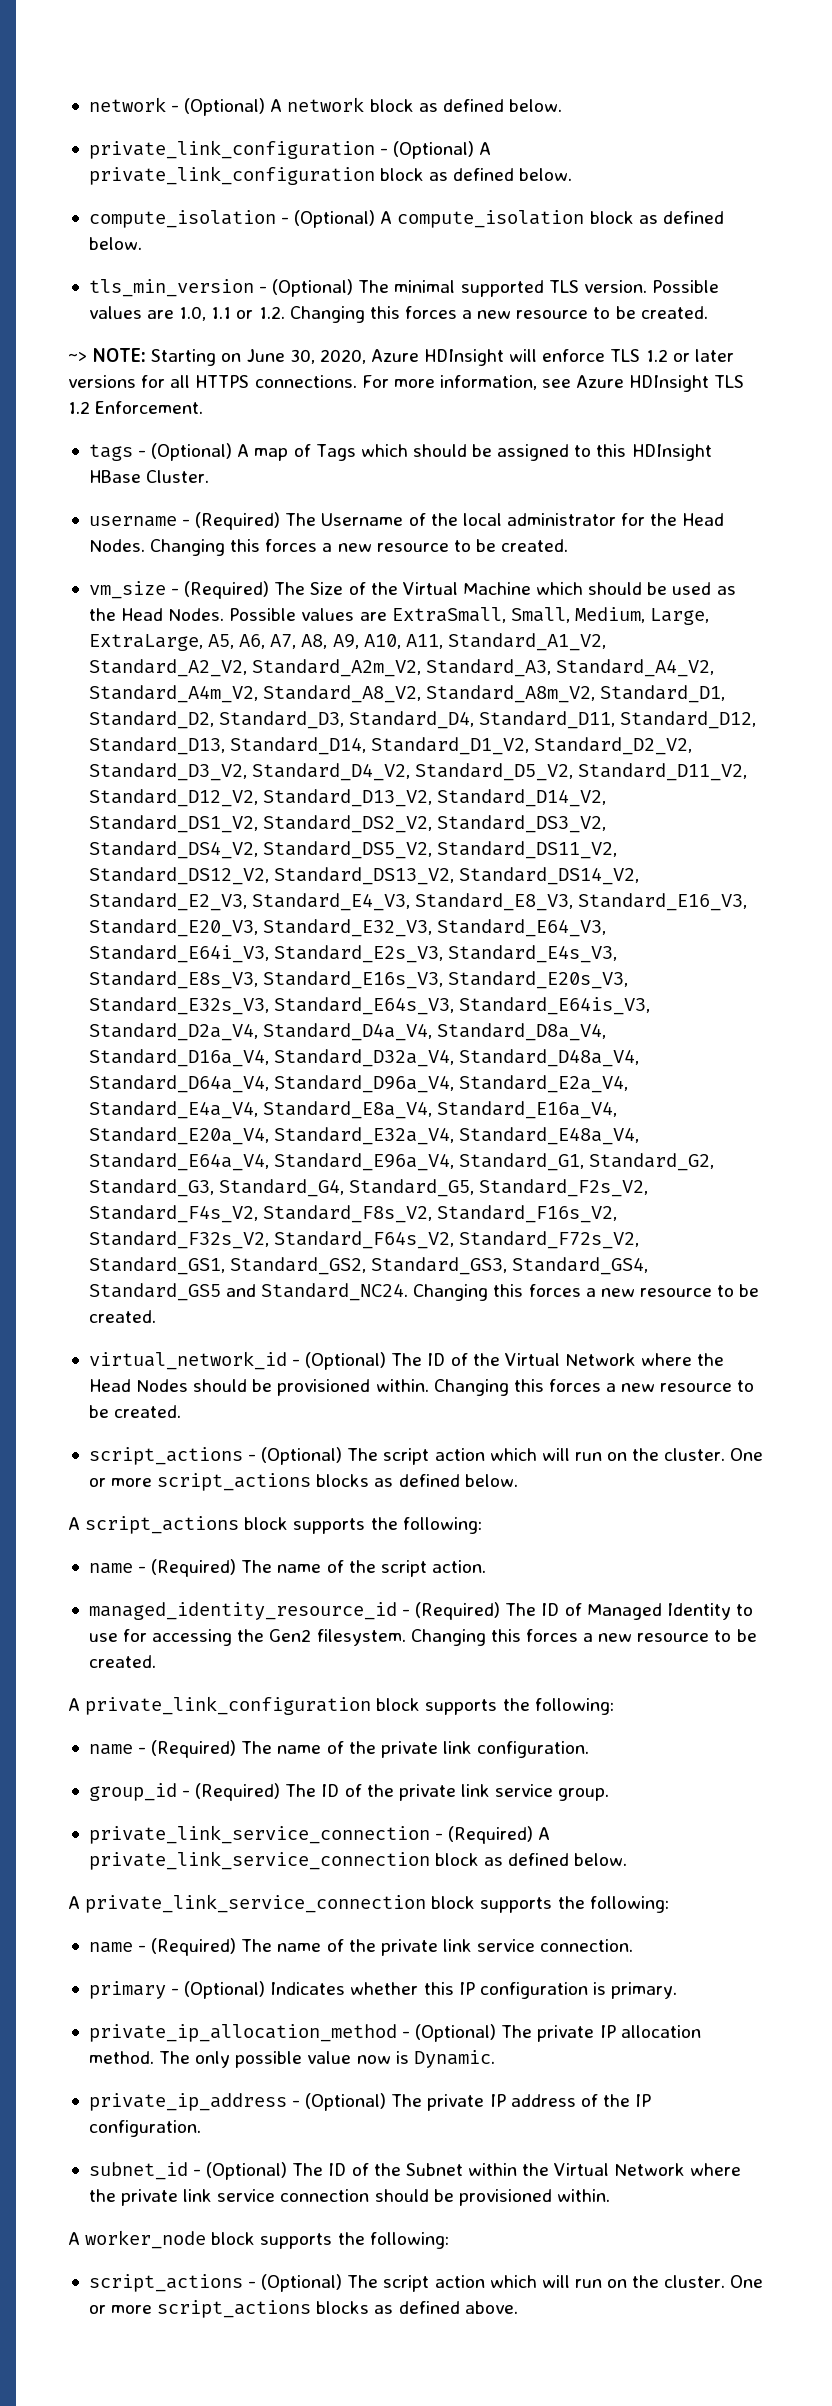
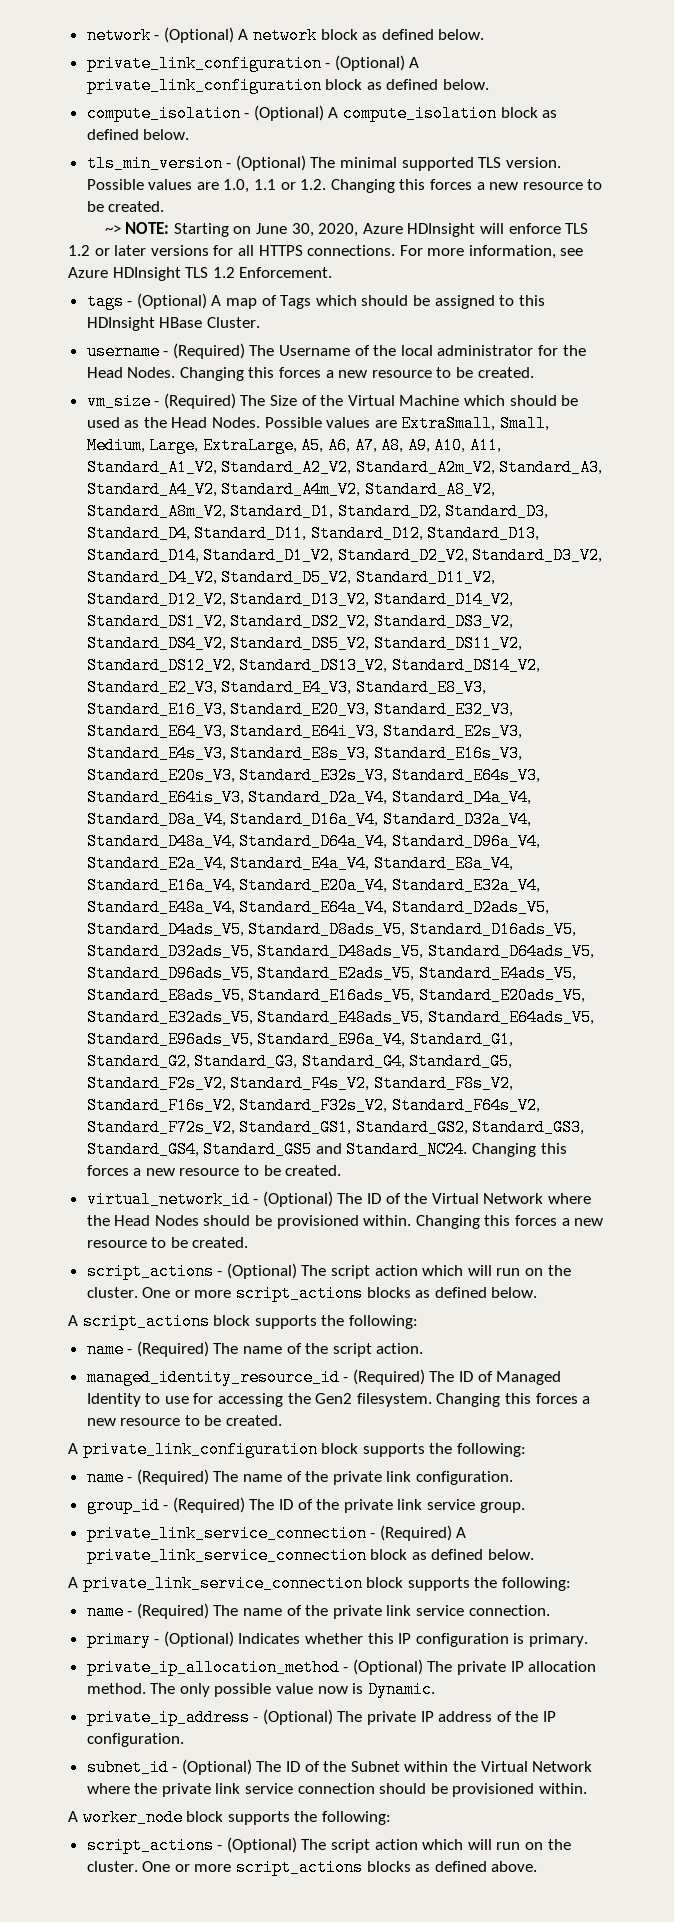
(269, 1162) none -> [391,899,549,916] [86,921,576,938] [86,943,594,960] [86,965,576,982] [86,987,585,1004] [86,1009,594,1026] [86,1031,253,1048] Standard_D2ads_V5, Standard_D4ads_V5, Standard_D8ads_V5, Standard_D16ads_V5, Standard_D32ads_V5, Standard_D48ads_V5, Standard_D64ads_V5, Standard_D96ads_V5, Standard_E2ads_V5, Standard_E4ads_V5, Standard_E8ads_V5, Standard_E16ads_V5, Standard_E20ads_V5, Standard_E32ads_V5, Standard_E48ads_V5, Standard_E64ads_V5, Standard_E96ads_V5,

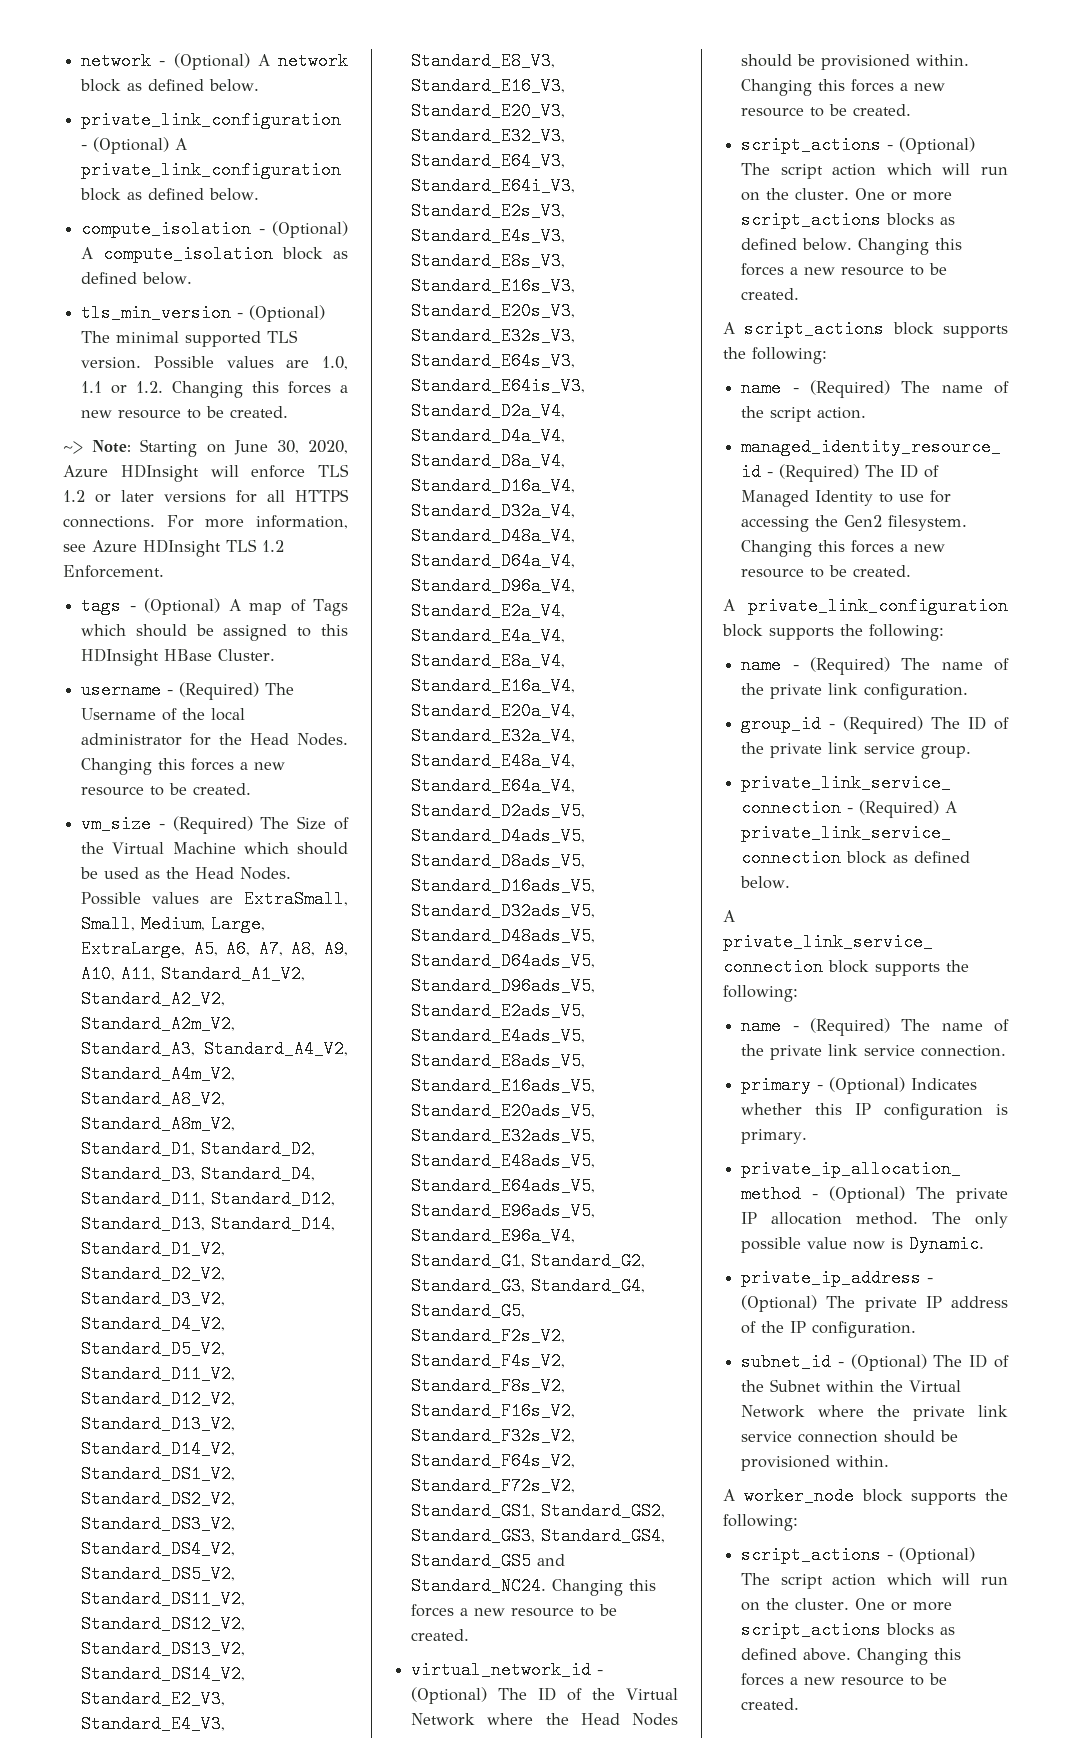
[125,222,170,234] NOTE: -> [92,440,132,453] Note:
(538, 1292) none -> [858,238,963,255] [741,263,948,276] [741,288,800,300] Changing this forces a new resource to be created.
(538, 1866) none -> [857,1648,962,1665] [741,1673,948,1686] [741,1698,800,1710] Changing this forces a new resource to be created.

